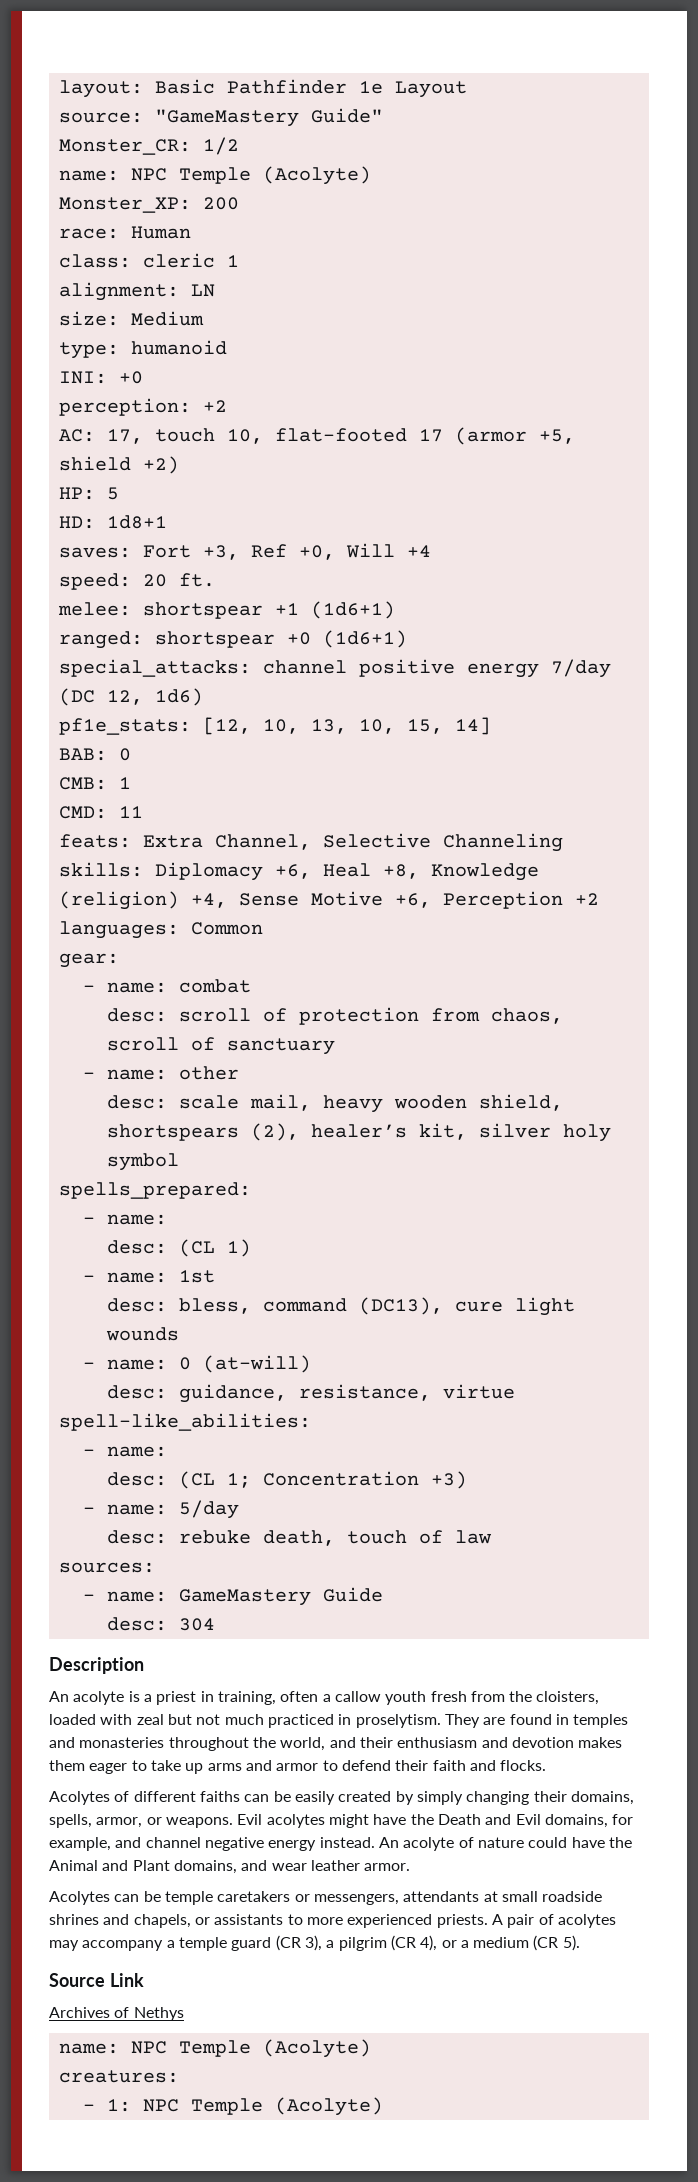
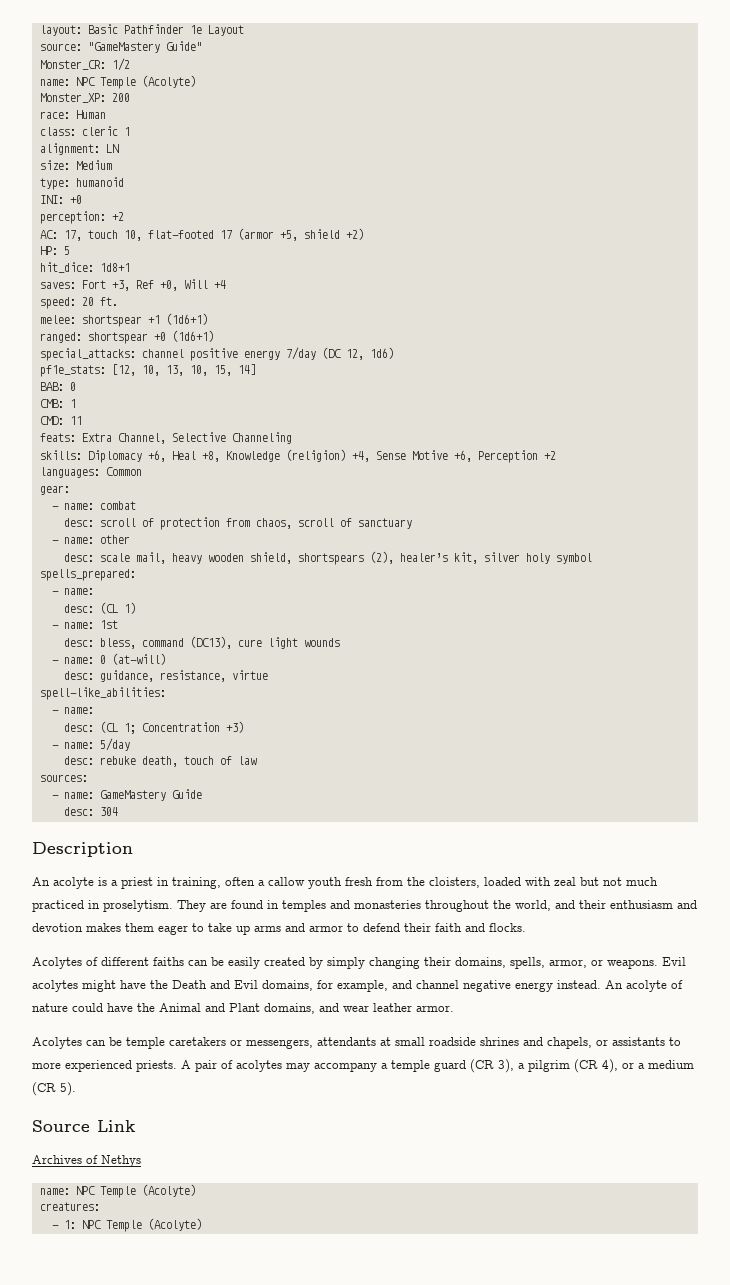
[58,516,95,529] HD: -> [39,262,94,273] hit_dice:

